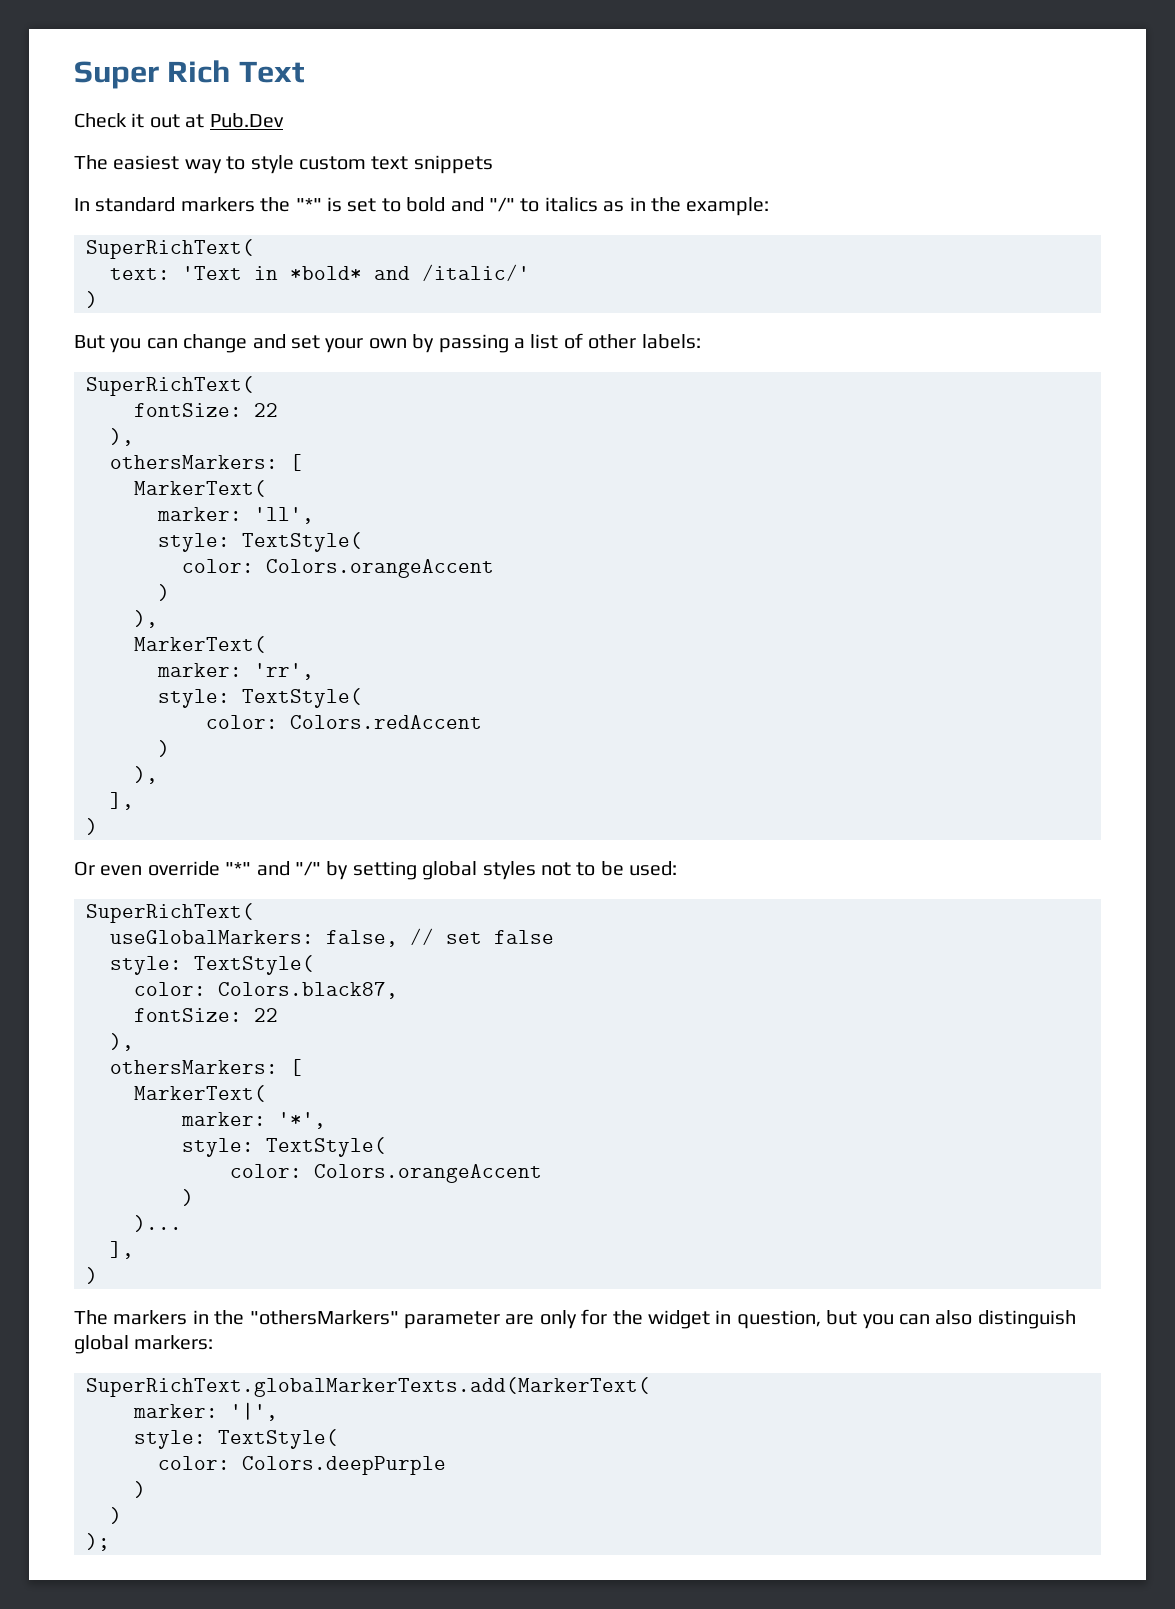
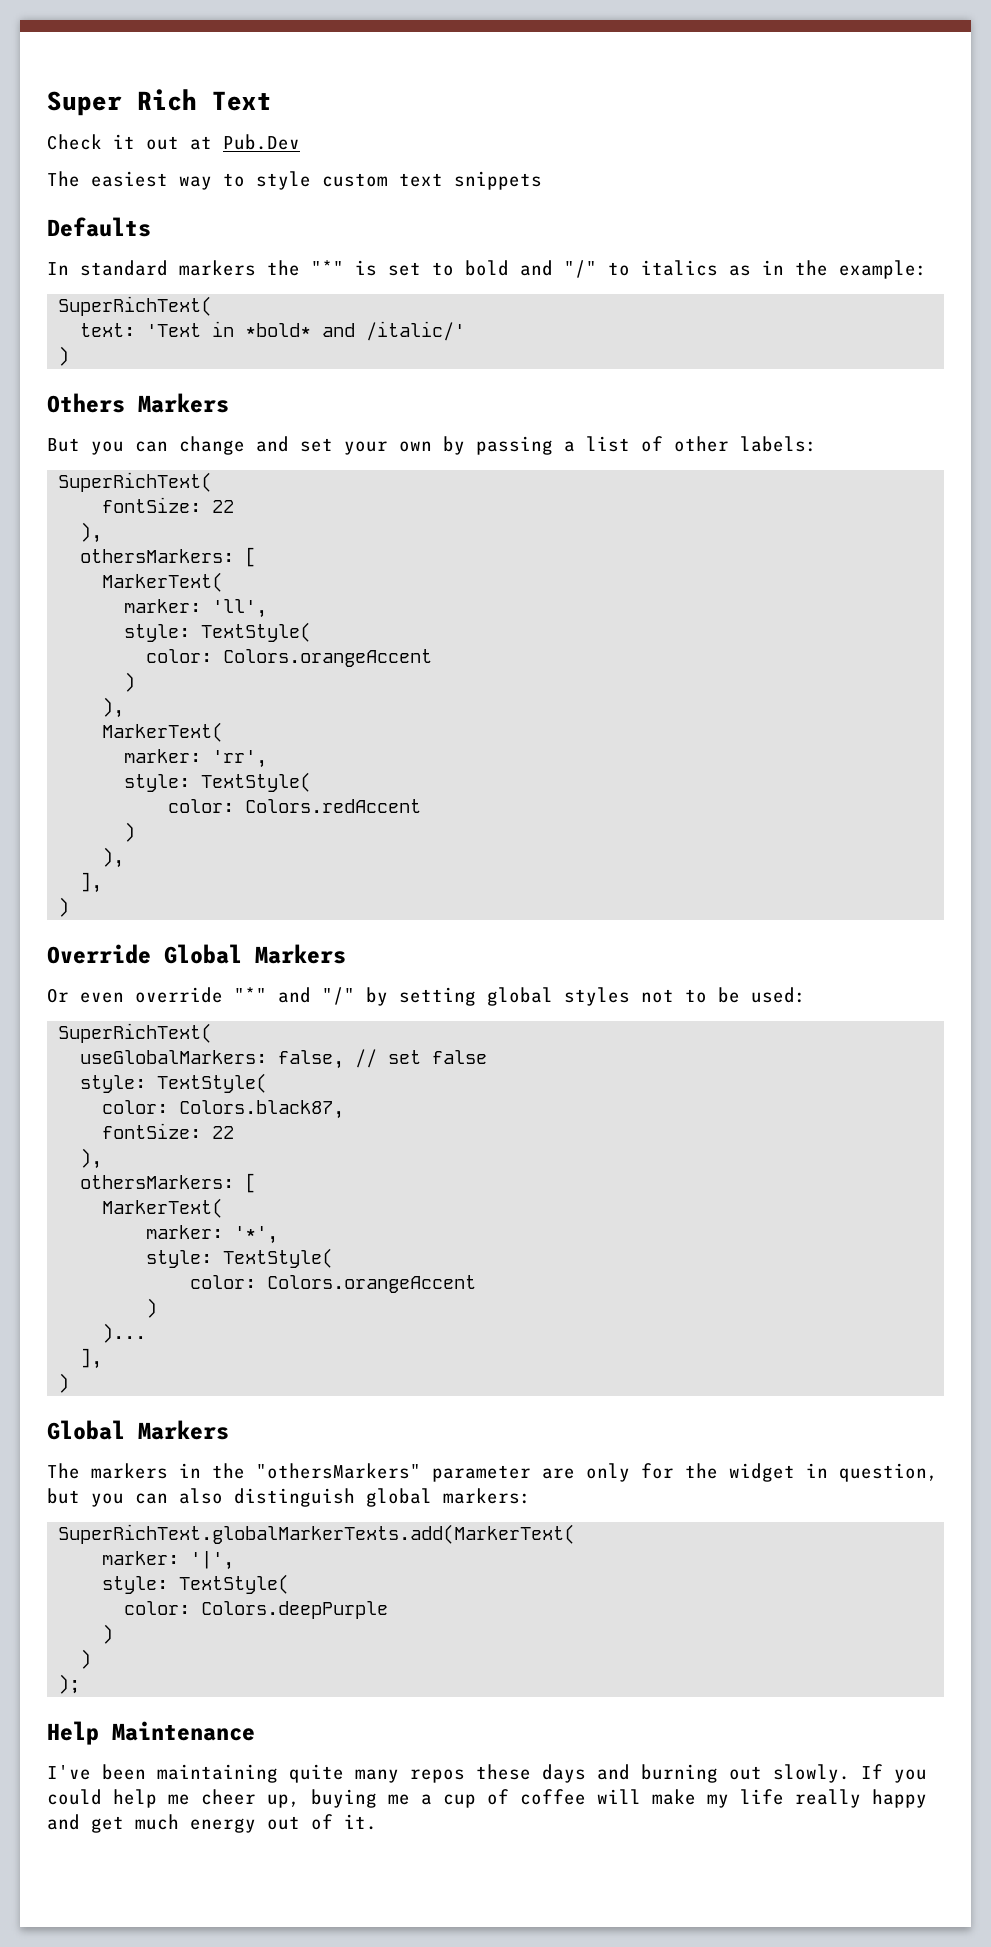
(493, 164) none -> [47,217,151,237] // Defaults
(98, 299) none -> [47,393,229,413] // Others Markers
(98, 826) none -> [47,944,346,964] // Override Global Markers
(98, 1275) none -> [47,1420,229,1440] // Global Markers
(110, 1542) none -> [47,1721,255,1745] [47,1764,927,1783] [47,1789,927,1808] [47,1814,377,1833] // Help Maintenance // I've been maintaining quite many repos these days and burning out slowly. If you could help me cheer up, buying me a cup of coffee will make my life really happy and get much energy out of it.

